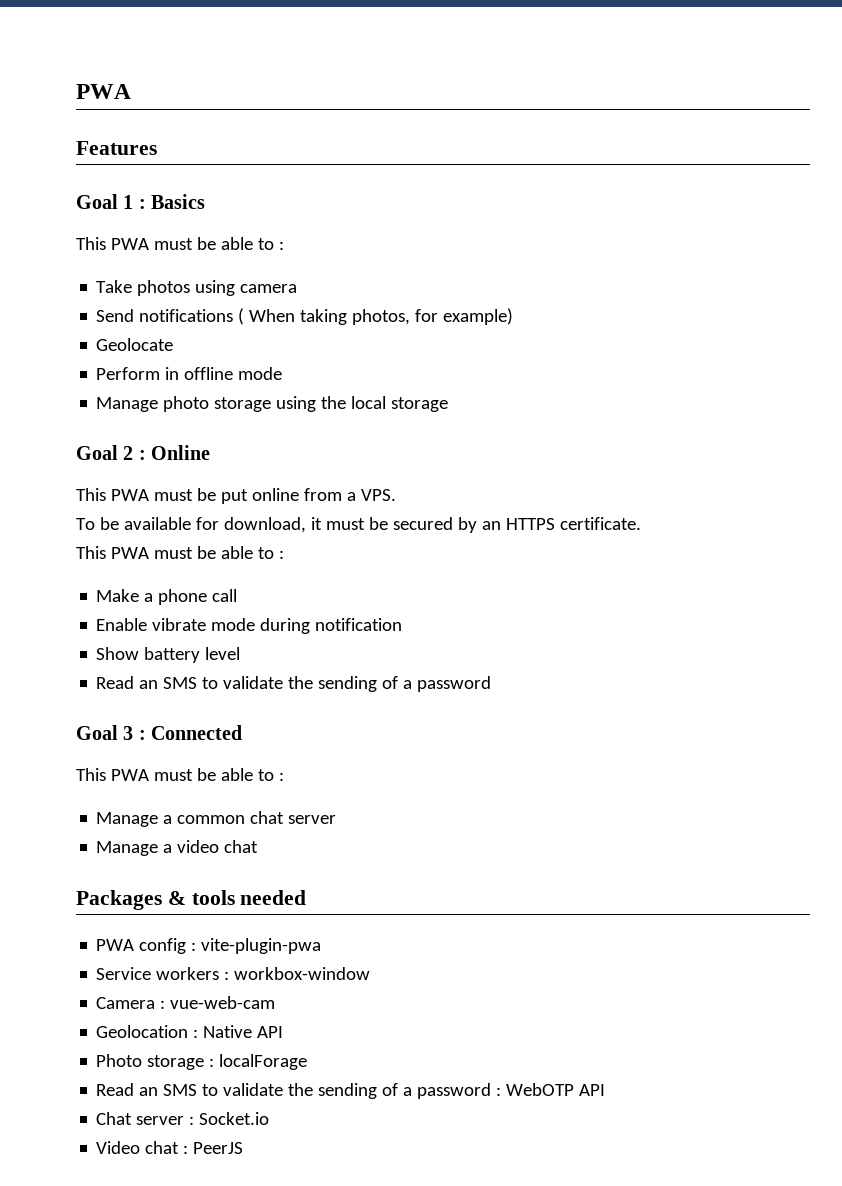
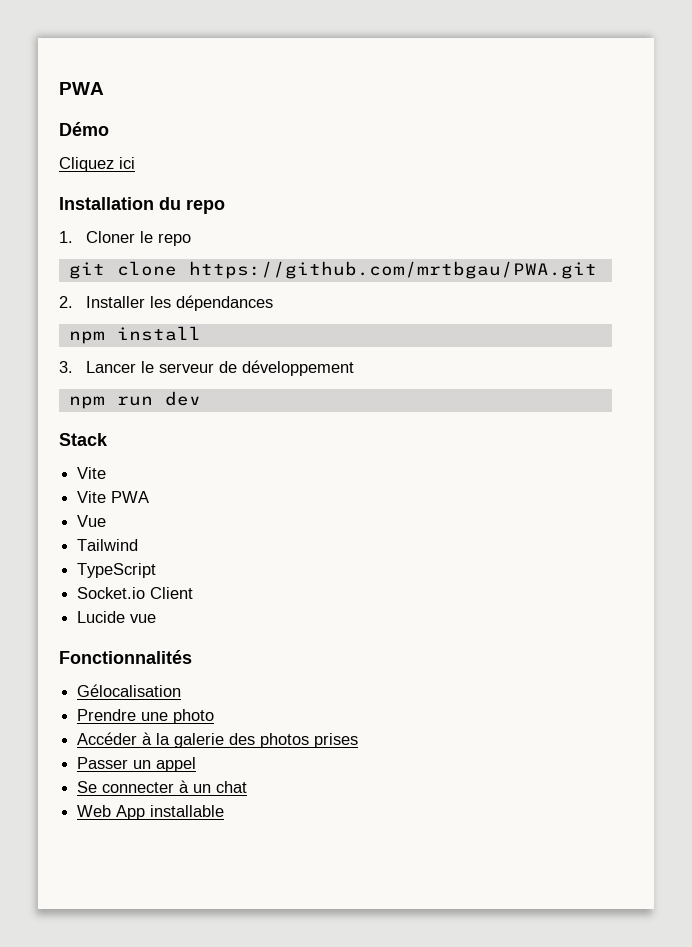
[76,84,131,99] [76,141,157,155] [76,194,206,209] [76,237,284,250] [96,280,298,296] [96,308,514,325] [96,338,174,351] [96,367,283,380] [96,396,449,412] [76,445,211,460] [76,488,396,504] [76,517,641,533] [76,546,284,559] [96,589,238,605] [96,618,403,634] [96,647,241,663] [96,676,492,692] [76,725,243,740] [76,768,284,781] [96,811,337,827] [96,840,259,856] [76,890,307,910] [96,938,322,954] [96,967,371,980] [96,996,276,1009] [96,1025,284,1038] [96,1054,308,1070] [96,1083,606,1099] [96,1112,270,1125] [96,1141,244,1154] PWA // Features // Goal 1 : Basics // This PWA must be able to : // Take photos using camera // Send notifications ( When taking photos, for example) // Geolocate // Perform in offline mode // Manage photo storage using the local storage // Goal 2 : Online // This PWA must be put online from a VPS. // To be available for download, it must be secured by an HTTPS certificate. // This PWA must be able to : // Make a phone call // Enable vibrate mode during notification // Show battery level // Read an SMS to validate the sending of a password // Goal 3 : Connected // This PWA must be able to : // Manage a common chat server // Manage a video chat // Packages & tools needed // PWA config : vite-plugin-pwa // Service workers : workbox-window // Camera : vue-web-cam // Geolocation : Native API // Photo storage : localForage // Read an SMS to validate the sending of a password : WebOTP API // Chat server : Socket.io // Video chat : PeerJS -> [59,82,104,95] [59,122,109,136] [59,157,135,172] [59,197,225,214] [59,231,192,246] [68,261,597,279] [59,295,274,311] [68,326,201,344] [59,360,355,376] [68,391,201,409] [59,433,108,446] [77,467,107,479] [77,491,150,503] [77,515,107,527] [77,539,139,551] [77,563,157,578] [77,587,194,599] [77,611,157,623] [59,650,192,664] [77,684,182,697] [77,709,215,724] [77,732,359,748] [77,757,197,772] [77,780,248,793] [77,805,225,820] PWA // Démo // Cliquez ici // Installation du repo // 1. Cloner le repo // git clone https://github.com/mrtbgau/PWA.git // 2. Installer les dépendances // npm install // 3. Lancer le serveur de développement // npm run dev // Stack // Vite // Vite PWA // Vue // Tailwind // TypeScript // Socket.io Client // Lucide vue // Fonctionnalités // Gélocalisation // Prendre une photo // Accéder à la galerie des photos prises // Passer un appel // Se connecter à un chat // Web App installable

